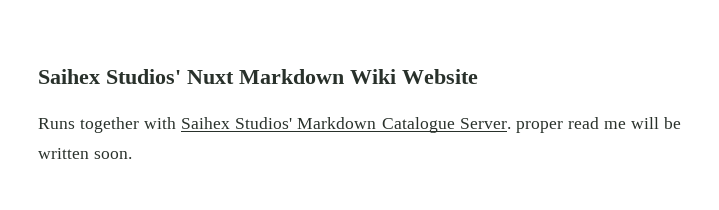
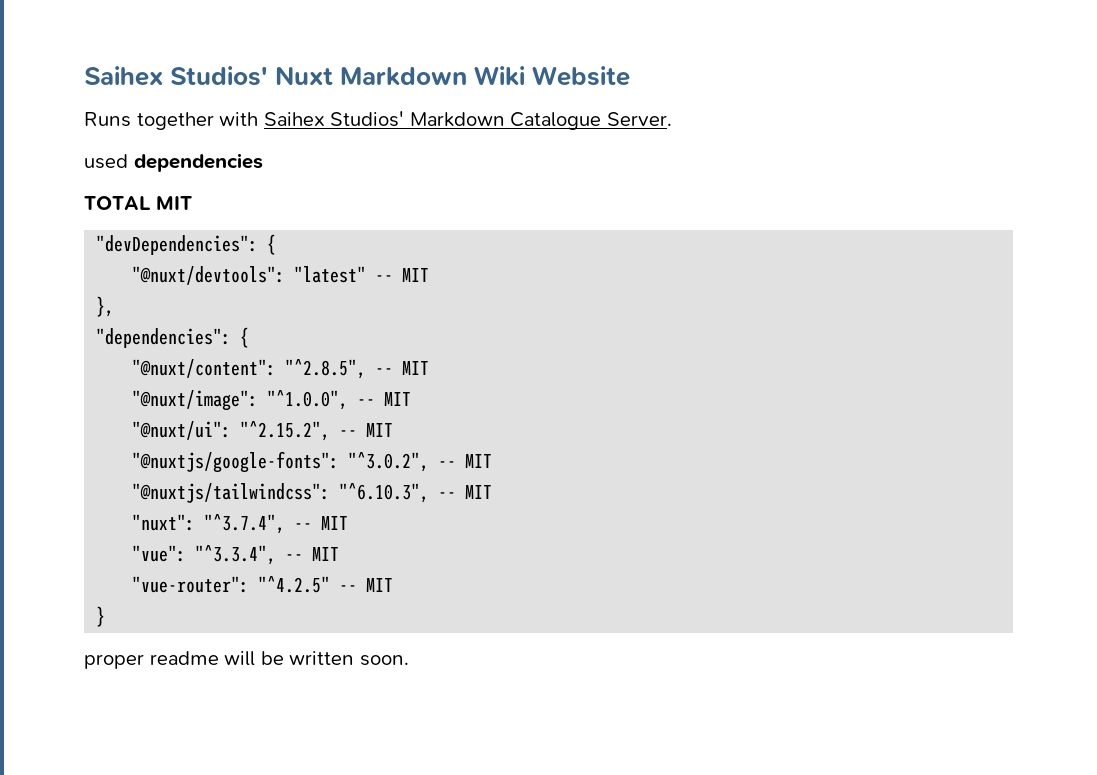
[515,117,626,133] proper read me -> [84,153,263,172] [84,196,192,210] [96,234,277,255] [132,266,430,285] [96,296,115,317] [96,327,250,348] [132,359,430,379] [132,390,412,411] [132,421,394,441] [132,451,493,473] [132,483,493,503] [132,514,349,534] [132,545,340,565] [132,576,394,593] [96,606,106,627] [84,651,219,669] // used dependencies // TOTAL MIT // "devDependencies": { // "@nuxt/devtools": "latest" -- MIT // }, // "dependencies": { // "@nuxt/content": "^2.8.5", -- MIT // "@nuxt/image": "^1.0.0", -- MIT // "@nuxt/ui": "^2.15.2", -- MIT // "@nuxtjs/google-fonts": "^3.0.2", -- MIT // "@nuxtjs/tailwindcss": "^6.10.3", -- MIT // "nuxt": "^3.7.4", -- MIT // "vue": "^3.3.4", -- MIT // "vue-router": "^4.2.5" -- MIT // } // proper readme

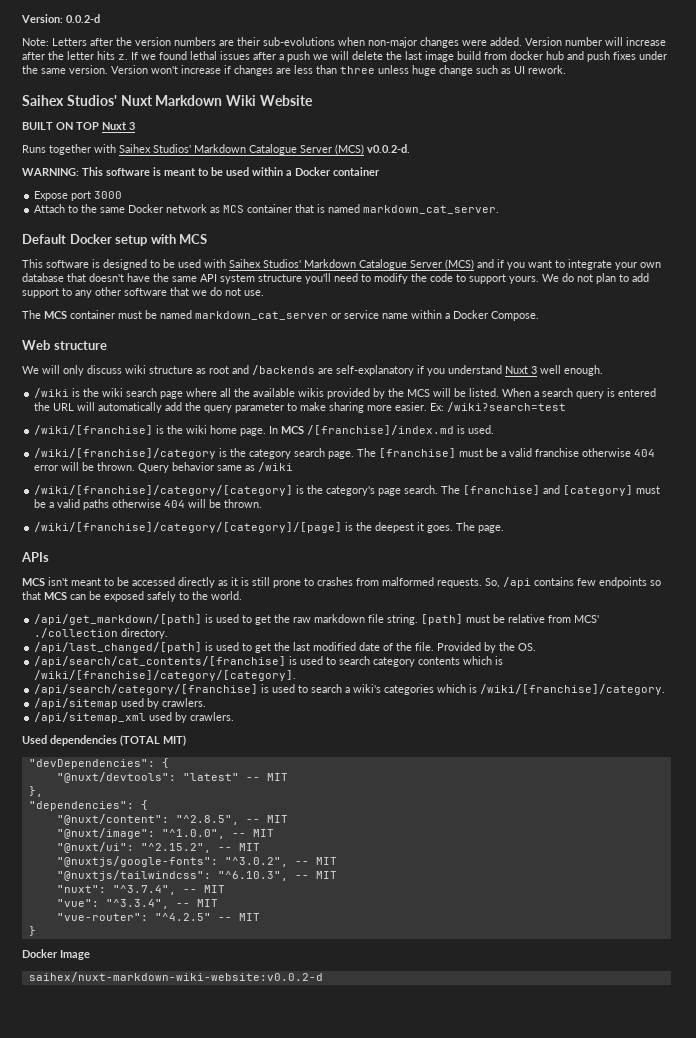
(84, 76) none -> [21,14,100,23] [22,37,666,48] [22,51,667,62] [22,65,566,76] Version: 0.0.2-d // Note: Letters after the version numbers are their sub-evolutions when non-major changes were added. Version number will increase after the letter hits z. If we found lethal issues after a push we will delete the last image build from docker hub and push fixes under the same version. Version won't increase if changes are less than three unless huge change such as UI rework. //
(631, 76) none -> [22,122,135,130] // BUILT ON TOP Nuxt 3
[606,112,672,126] [84,154,128,169] Server. // used -> [300,144,410,155] [22,167,380,176] [34,191,123,201] [34,204,500,214] [22,234,208,246] [22,259,661,270] [22,273,649,284] [22,287,264,298] [22,310,539,321] [22,340,107,350] [22,365,603,376] [34,388,657,399] [34,402,567,413] [34,425,495,436] [34,448,656,459] [34,462,294,473] [34,485,661,496] [34,499,263,510] [34,522,505,533] [21,552,49,562] [22,577,661,588] [22,591,242,602] [34,614,600,625] [34,628,169,639] [34,642,537,653] [34,656,504,667] [34,670,297,681] [34,684,666,695] [34,698,207,709] [34,712,235,723] [22,735,47,744] Server (MCS) v0.0.2-d. // WARNING: This software is meant to be used within a Docker container // Expose port 3000 // Attach to the same Docker network as MCS container that is named markdown_cat_server. // Default Docker setup with MCS // This software is designed to be used with Saihex Studios' Markdown Catalogue Server (MCS) and if you want to integrate your own database that doesn't have the same API system structure you'll need to modify the code to support yours. We do not plan to add support to any other software that we do not use. // The MCS container must be named markdown_cat_server or service name within a Docker Compose. // Web structure // We will only discuss wiki structure as root and /backends are self-explanatory if you understand Nuxt 3 well enough. // /wiki is the wiki search page where all the available wikis provided by the MCS will be listed. When a search query is entered the URL will automatically add the query parameter to make sharing more easier. Ex: /wiki?search=test // /wiki/[franchise] is the wiki home page. In MCS /[franchise]/index.md is used. // /wiki/[franchise]/category is the category search page. The [franchise] must be a valid franchise otherwise 404 error will be thrown. Query behavior same as /wiki // /wiki/[franchise]/category/[category] is the category's page search. The [franchise] and [category] must be a valid paths otherwise 404 will be thrown. // /wiki/[franchise]/category/[category]/[page] is the deepest it goes. The page. // APIs // MCS isn't meant to be accessed directly as it is still prone to crashes from malformed requests. So, /api contains few endpoints so that MCS can be exposed safely to the world. // /api/get_markdown/[path] is used to get the raw markdown file string. [path] must be relative from MCS' ./collection directory. // /api/last_changed/[path] is used to get the last modified date of the file. Provided by the OS. // /api/search/cat_contents/[franchise] is used to search category contents which is /wiki/[franchise]/category/[category]. // /api/search/category/[franchise] is used to search a wiki's categories which is /wiki/[franchise]/category. // /api/sitemap used by crawlers. // /api/sitemap_xml used by crawlers. // Used
[84,196,192,210] // TOTAL MIT -> [120,735,186,746] (TOTAL MIT)
[84,651,409,669] proper readme will be written soon. -> [22,949,90,960] [28,972,323,982] Docker Image // saihex/nuxt-markdown-wiki-website:v0.0.2-d

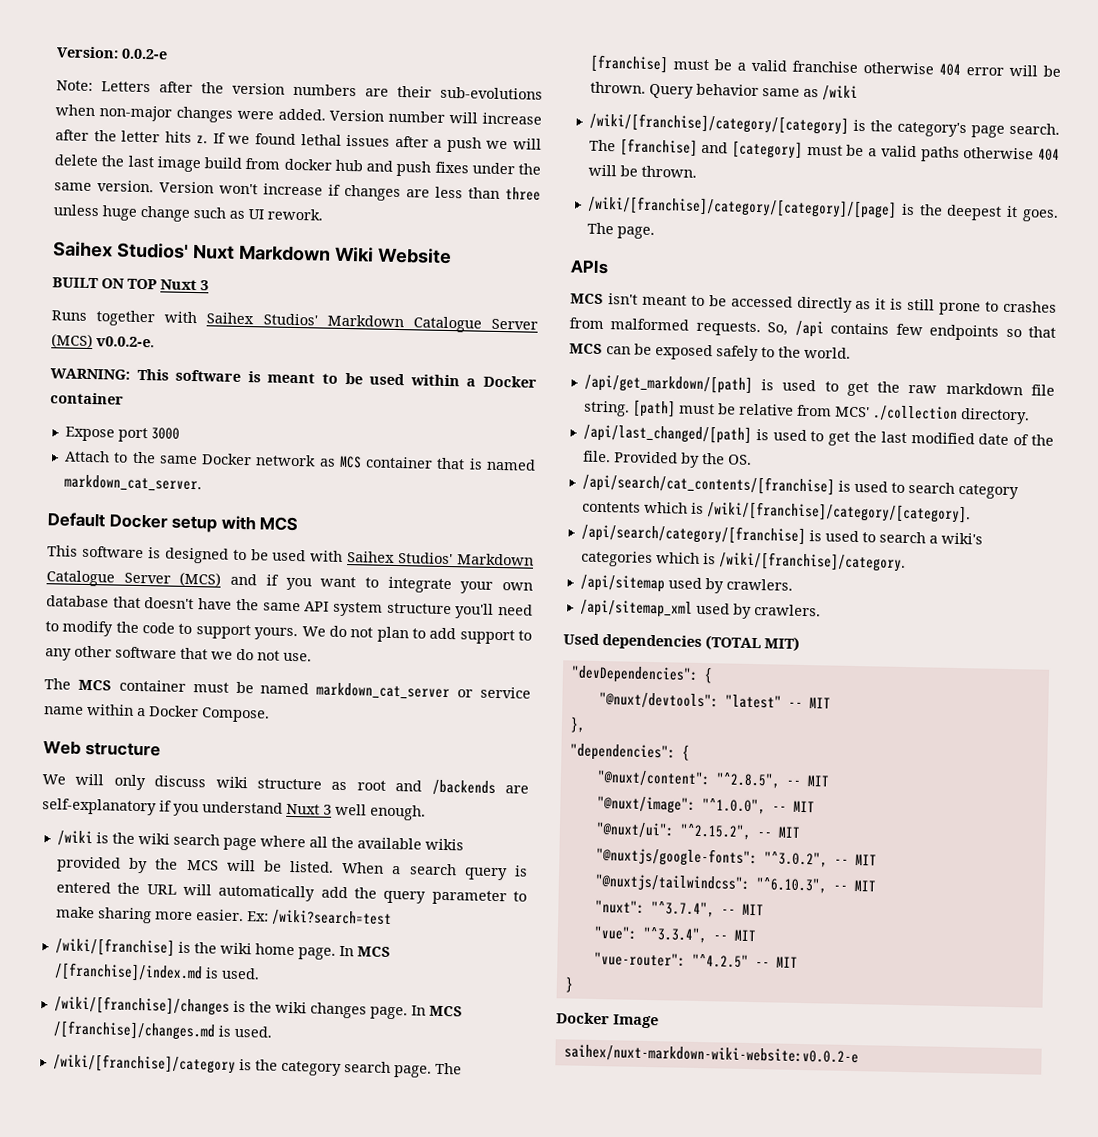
[66,14,100,23] 0.0.2-d -> [121,48,168,60] 0.0.2-e
[367,144,410,153] v0.0.2-d. -> [96,336,155,348] v0.0.2-e.
(495, 429) none -> [53,995,463,1020] [52,1020,272,1041] // /wiki/[franchise]/changes is the wiki changes page. In MCS /[franchise]/changes.md is used.
[28,972,323,982] saihex/nuxt-markdown-wiki-website:v0.0.2-d -> [563,1044,859,1066] saihex/nuxt-markdown-wiki-website:v0.0.2-e

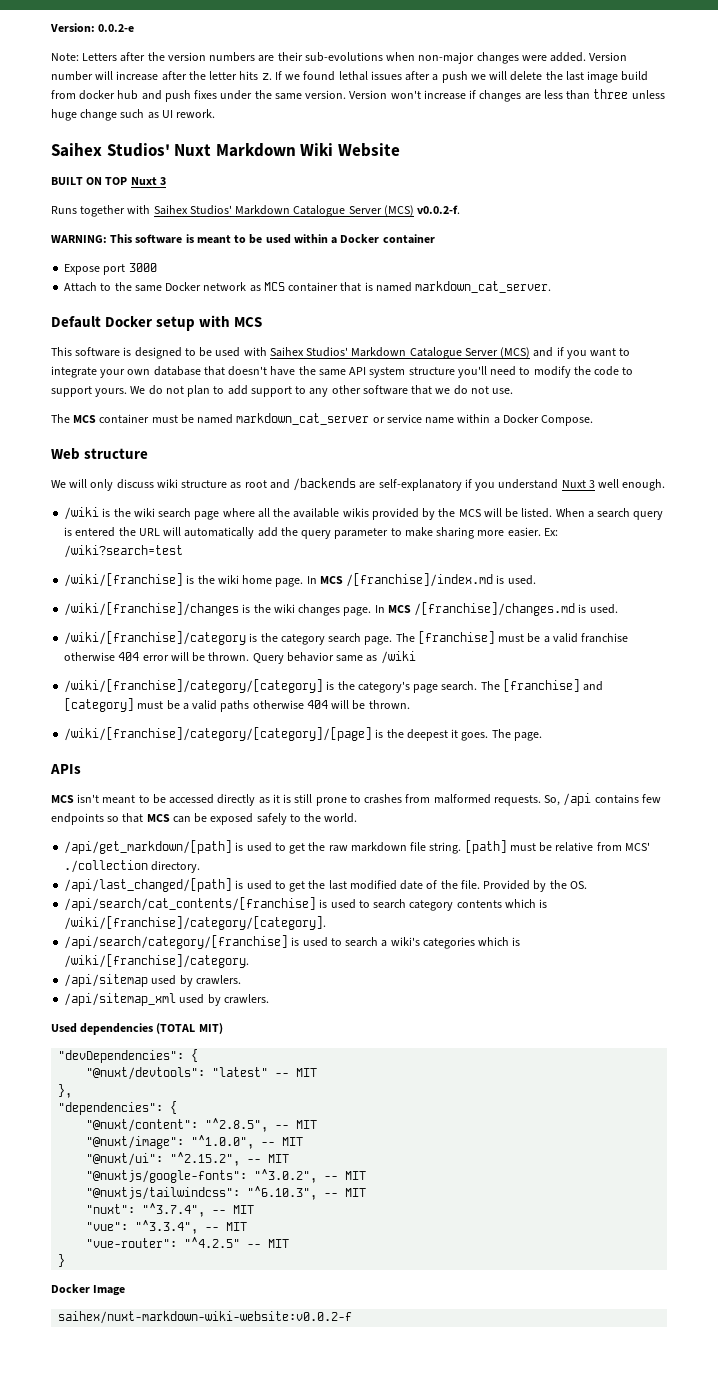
[96,336,155,348] v0.0.2-e. -> [417,205,461,214] v0.0.2-f.
[563,1044,859,1066] saihex/nuxt-markdown-wiki-website:v0.0.2-e -> [58,1311,353,1324] saihex/nuxt-markdown-wiki-website:v0.0.2-f

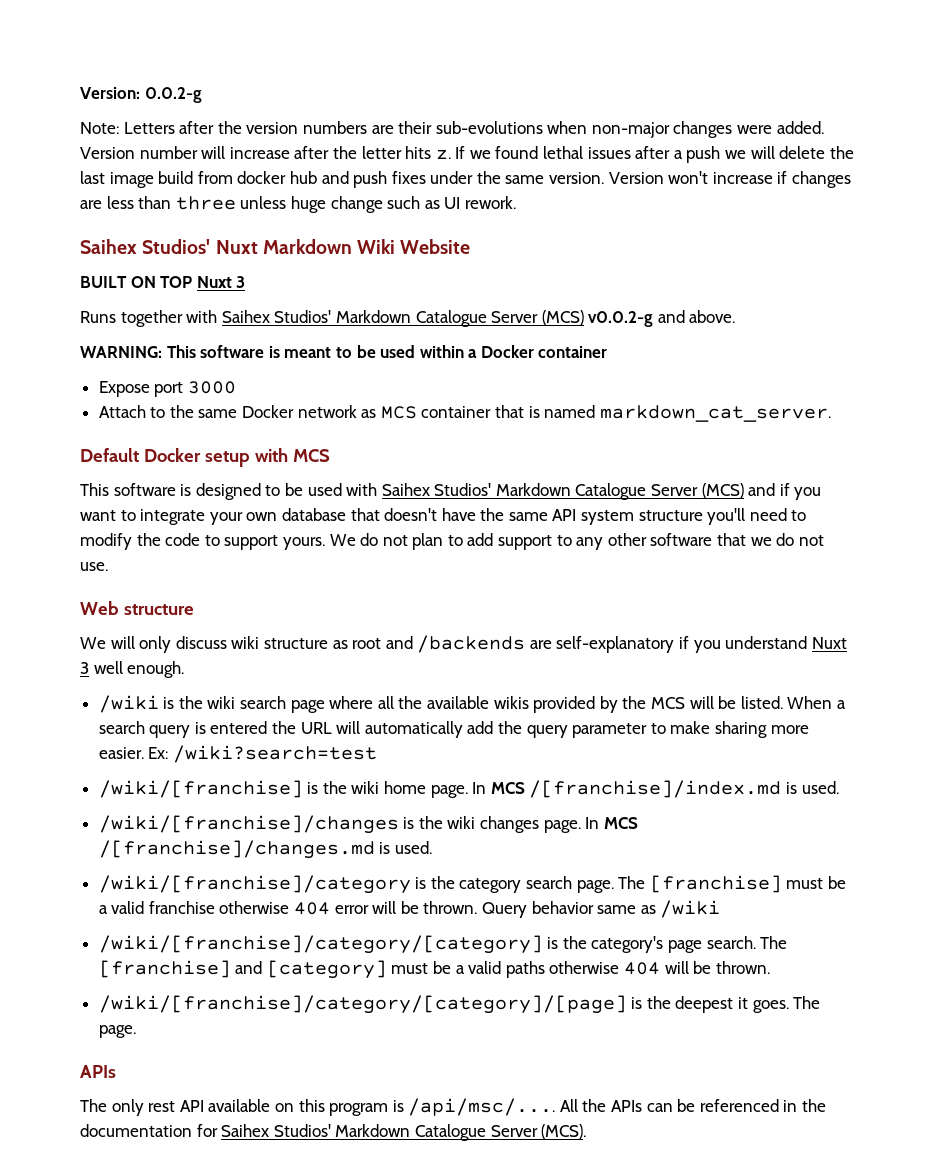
[98,24,135,32] 0.0.2-e -> [144,87,202,103] 0.0.2-g
[417,205,461,214] v0.0.2-f. -> [588,310,736,327] v0.0.2-g and above.
[51,413,594,426] // The MCS container must be named markdown_cat_server or service name within a Docker Compose. -> (108, 566) none
[51,793,661,806] [51,813,358,825] [64,840,650,854] [64,860,201,873] [64,878,587,892] [64,897,548,911] [64,916,327,930] [64,935,521,949] [64,954,250,968] [64,974,241,987] [64,993,269,1006] [51,1023,223,1035] [58,1049,199,1063] [86,1067,318,1080] [58,1084,73,1098] [58,1101,178,1115] [86,1118,318,1132] [86,1135,304,1149] [86,1152,290,1166] [86,1169,367,1183] [86,1186,367,1200] [86,1203,255,1217] [86,1220,248,1234] [86,1237,290,1248] [58,1254,66,1267] [51,1284,126,1296] [58,1311,353,1324] MCS isn't meant to be accessed directly as it is still prone to crashes from malformed requests. So, /api contains few endpoints so that MCS can be exposed safely to the world. // /api/get_markdown/[path] is used to get the raw markdown file string. [path] must be relative from MCS' ./collection directory. // /api/last_changed/[path] is used to get the last modified date of the file. Provided by the OS. // /api/search/cat_contents/[franchise] is used to search category contents which is /wiki/[franchise]/category/[category]. // /api/search/category/[franchise] is used to search a wiki's categories which is /wiki/[franchise]/category. // /api/sitemap used by crawlers. // /api/sitemap_xml used by crawlers. // Used dependencies (TOTAL MIT) // "devDependencies": { // "@nuxt/devtools": "latest" -- MIT // }, // "dependencies": { // "@nuxt/content": "^2.8.5", -- MIT // "@nuxt/image": "^1.0.0", -- MIT // "@nuxt/ui": "^2.15.2", -- MIT // "@nuxtjs/google-fonts": "^3.0.2", -- MIT // "@nuxtjs/tailwindcss": "^6.10.3", -- MIT // "nuxt": "^3.7.4", -- MIT // "vue": "^3.3.4", -- MIT // "vue-router": "^4.2.5" -- MIT // } // Docker Image // saihex/nuxt-markdown-wiki-website:v0.0.2-f -> [80,1098,827,1116] [80,1124,587,1141] The only rest API available on this program is /api/msc/.... All the APIs can be referenced in the documentation for Saihex Studios' Markdown Catalogue Server (MCS).

